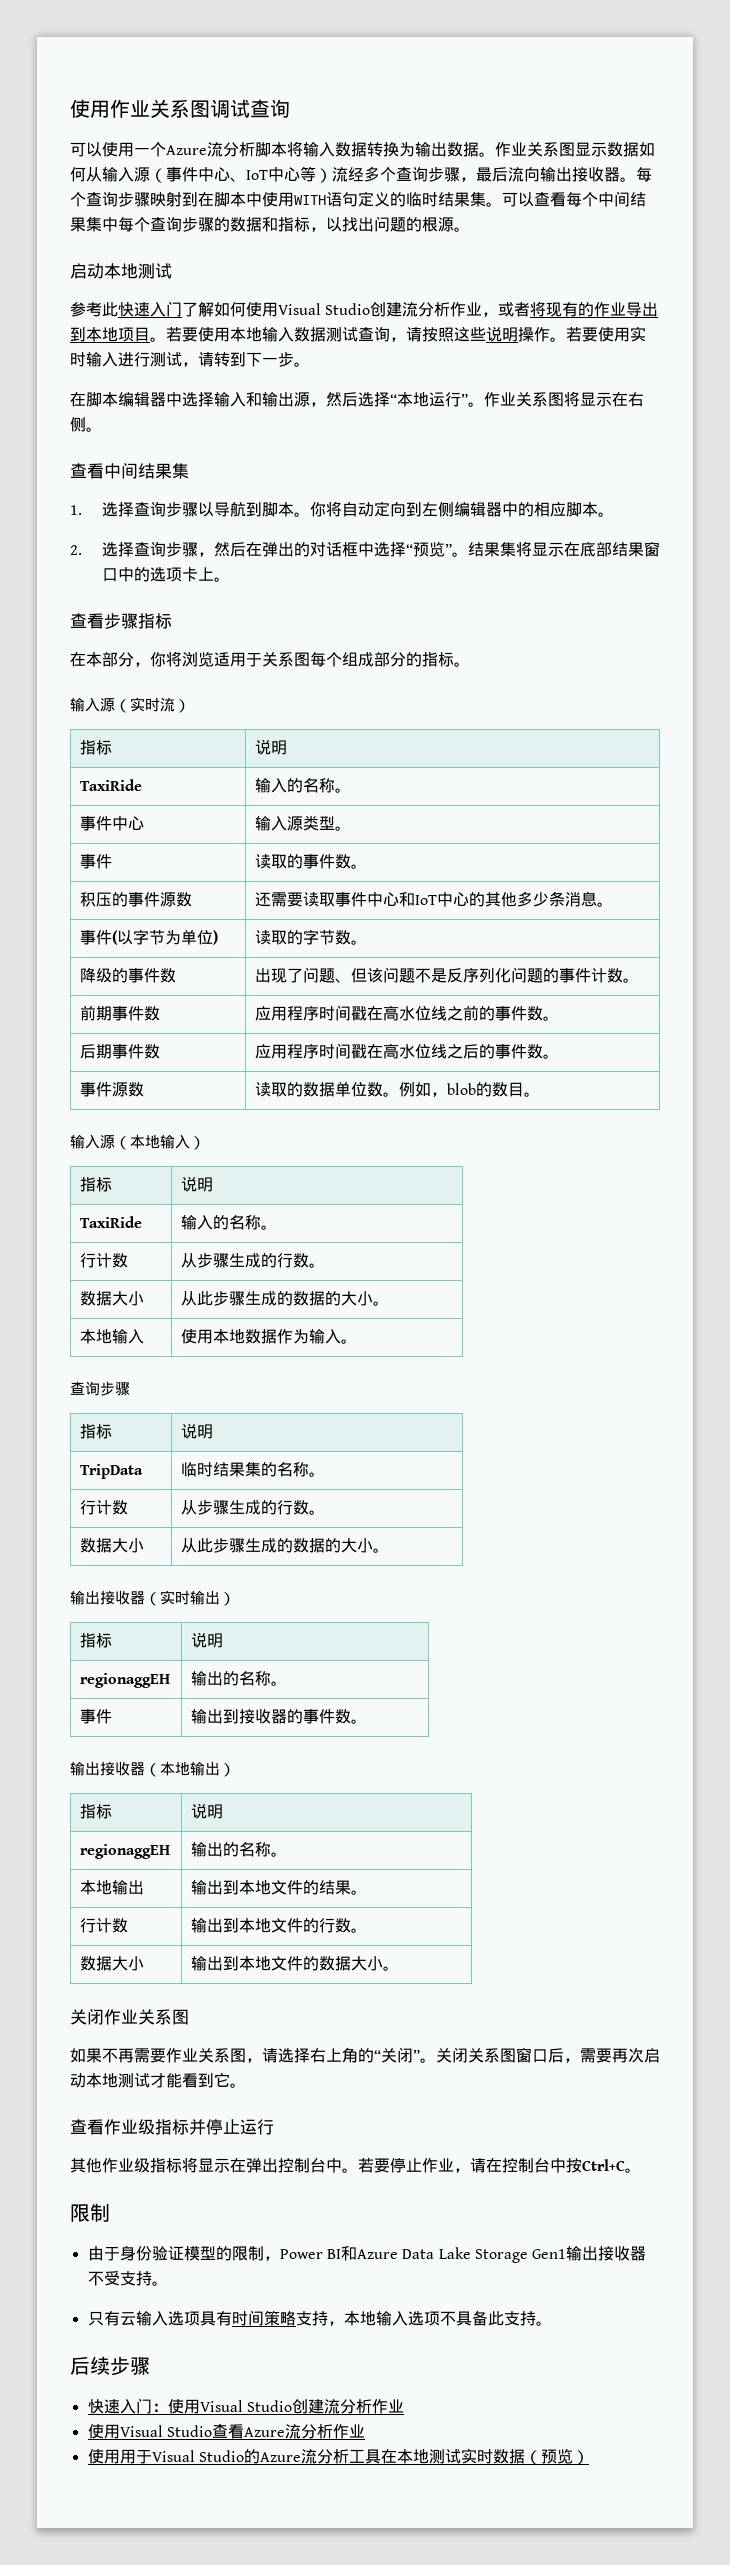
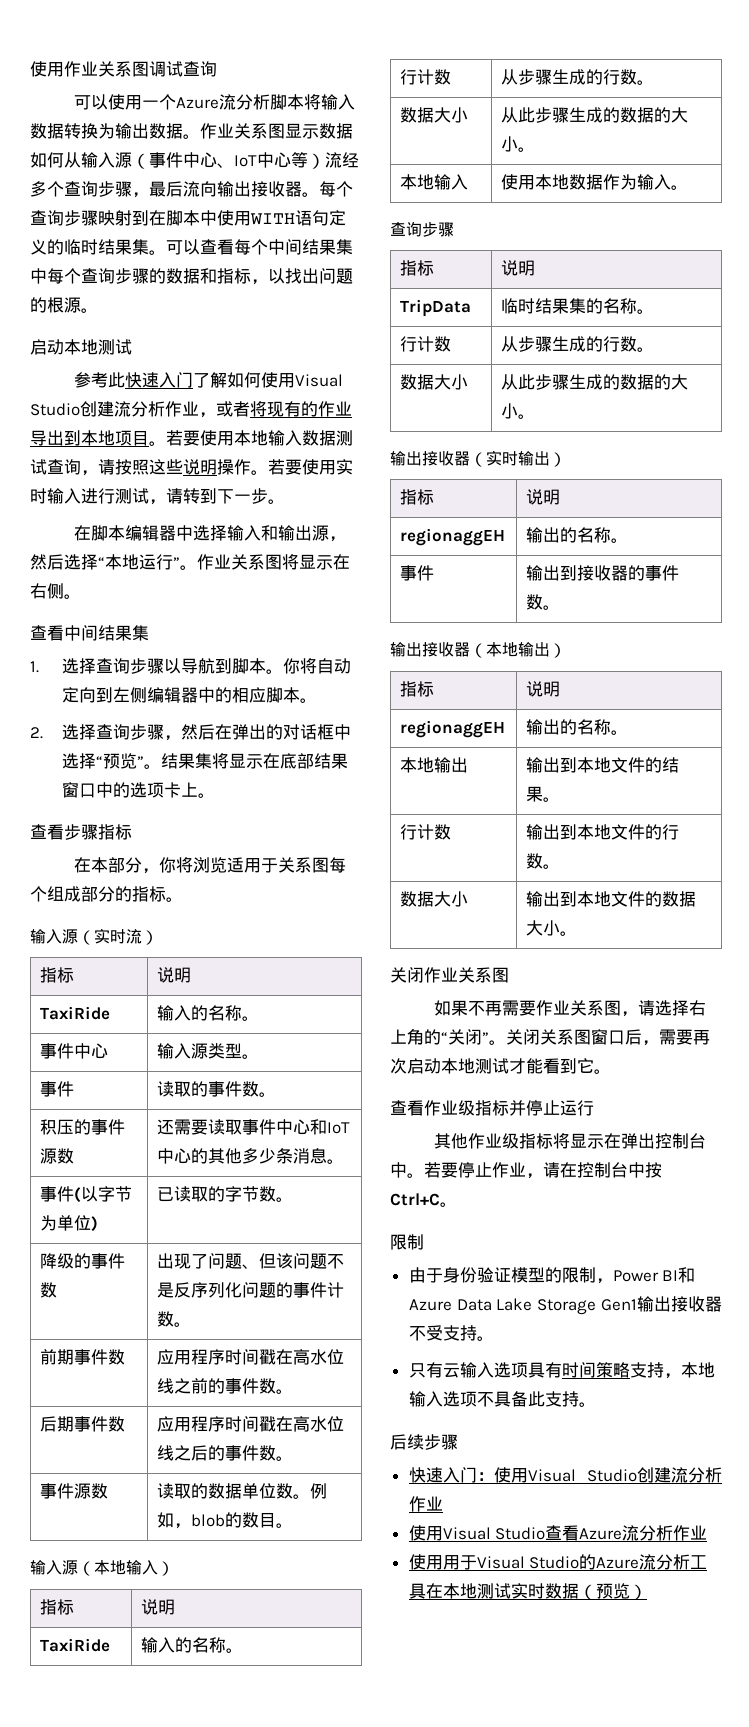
(219, 937) none -> [157,1187,175,1202] 已

